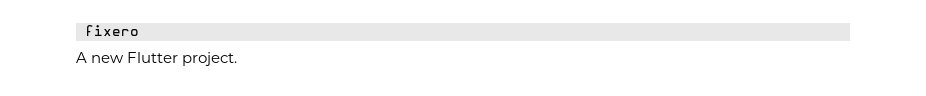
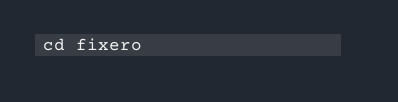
(85, 30) none -> [43,38,66,51] cd
[76,52,238,66] // A new Flutter project. -> (143, 44) none

